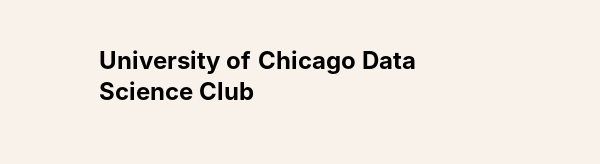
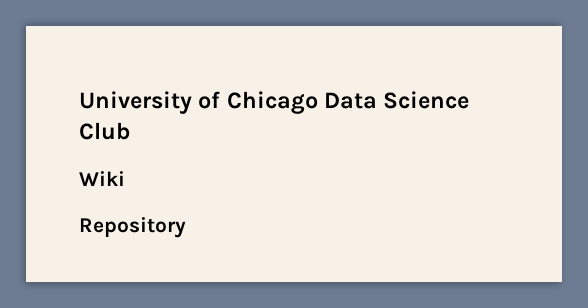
(255, 91) none -> [79,171,125,186] [79,217,186,238] // Wiki // Repository

